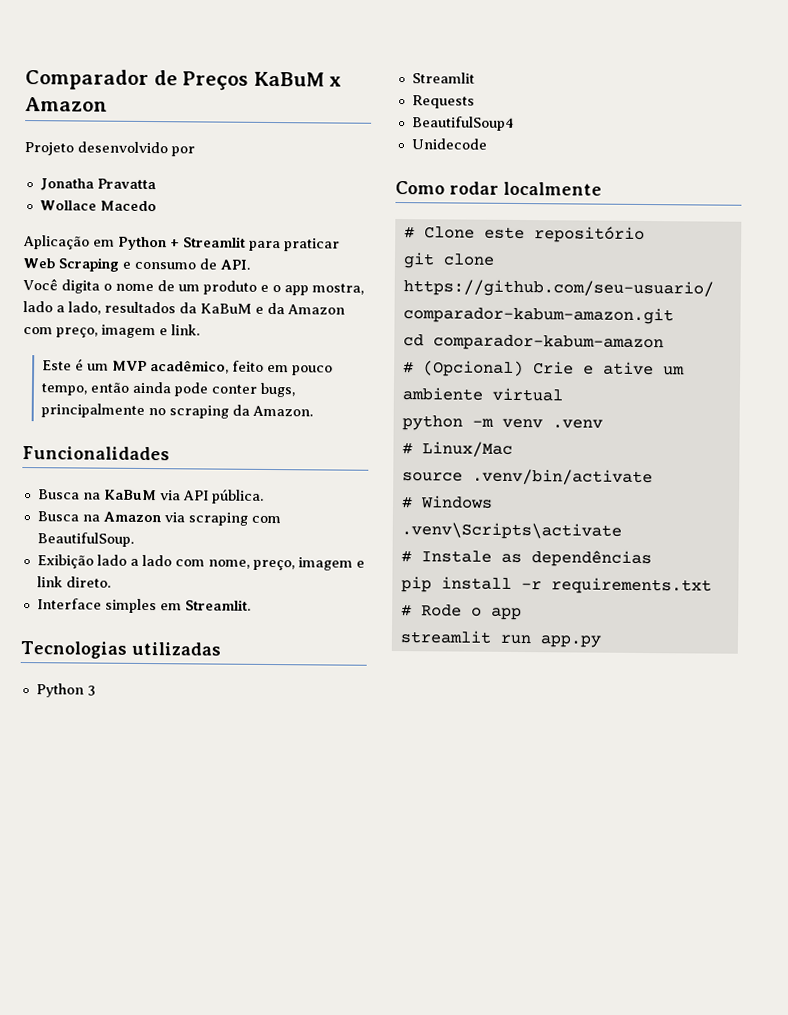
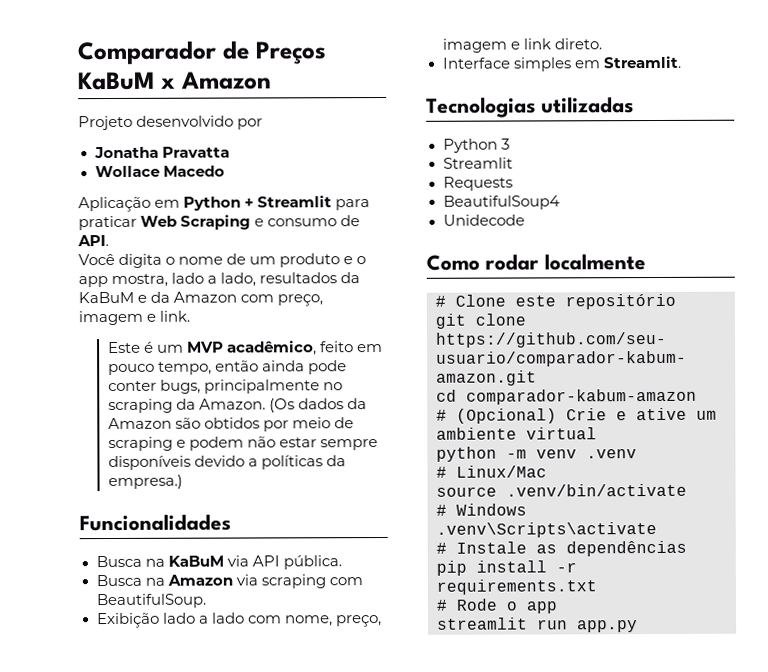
(314, 411) none -> [268,398,367,413] [107,417,354,432] [107,436,378,452] [107,455,346,471] [107,474,183,490] (Os dados da Amazon são obtidos por meio de scraping e podem não estar sempre disponíveis devido a políticas da empresa.)

